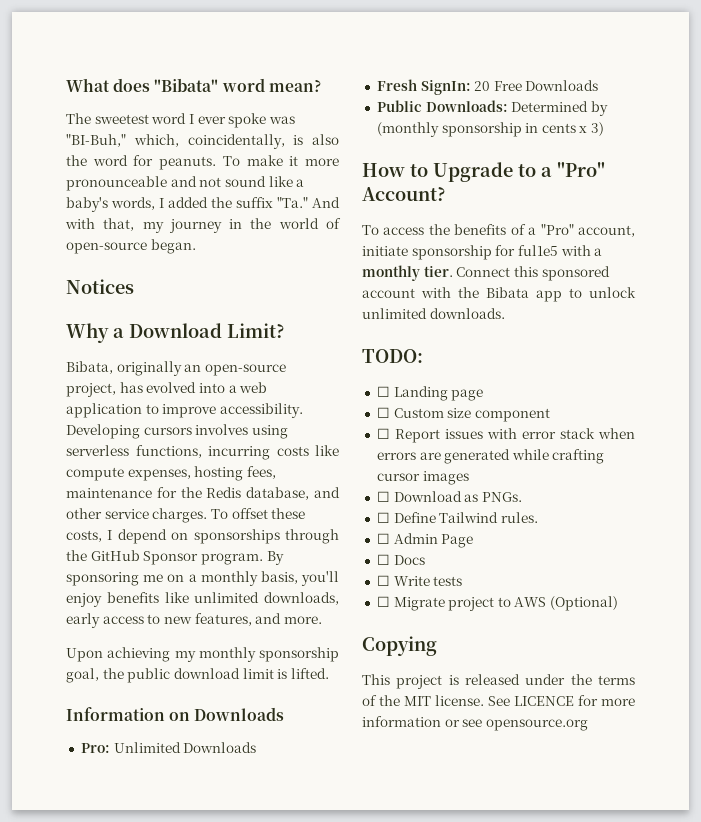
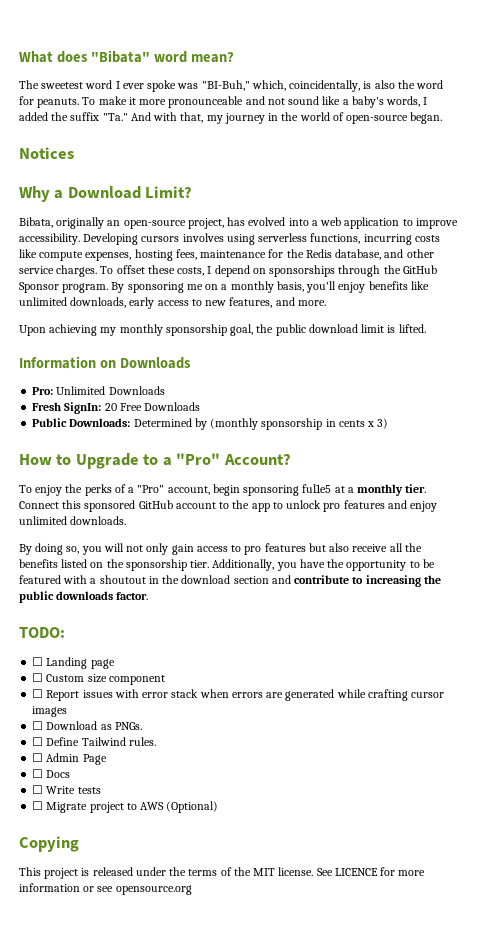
[383,224,507,235] access the benefits -> [35,484,112,496] enjoy the perks
[362,245,591,260] initiate sponsorship for ful1e5 with -> [212,484,345,496] begin sponsoring ful1e5 at
[362,287,636,302] [362,308,505,319] account with the Bibata app to unlock unlimited downloads. -> [138,500,438,512] [19,516,127,525] [19,543,422,555] [19,559,435,571] [19,575,441,587] [19,591,149,603] GitHub account to the app to unlock pro features and enjoy unlimited downloads. // By doing so, you will not only gain access to pro features but also receive all the benefits listed on the sponsorship tier. Additionally, you have the opportunity to be featured with a shoutout in the download section and contribute to increasing the public downloads factor.

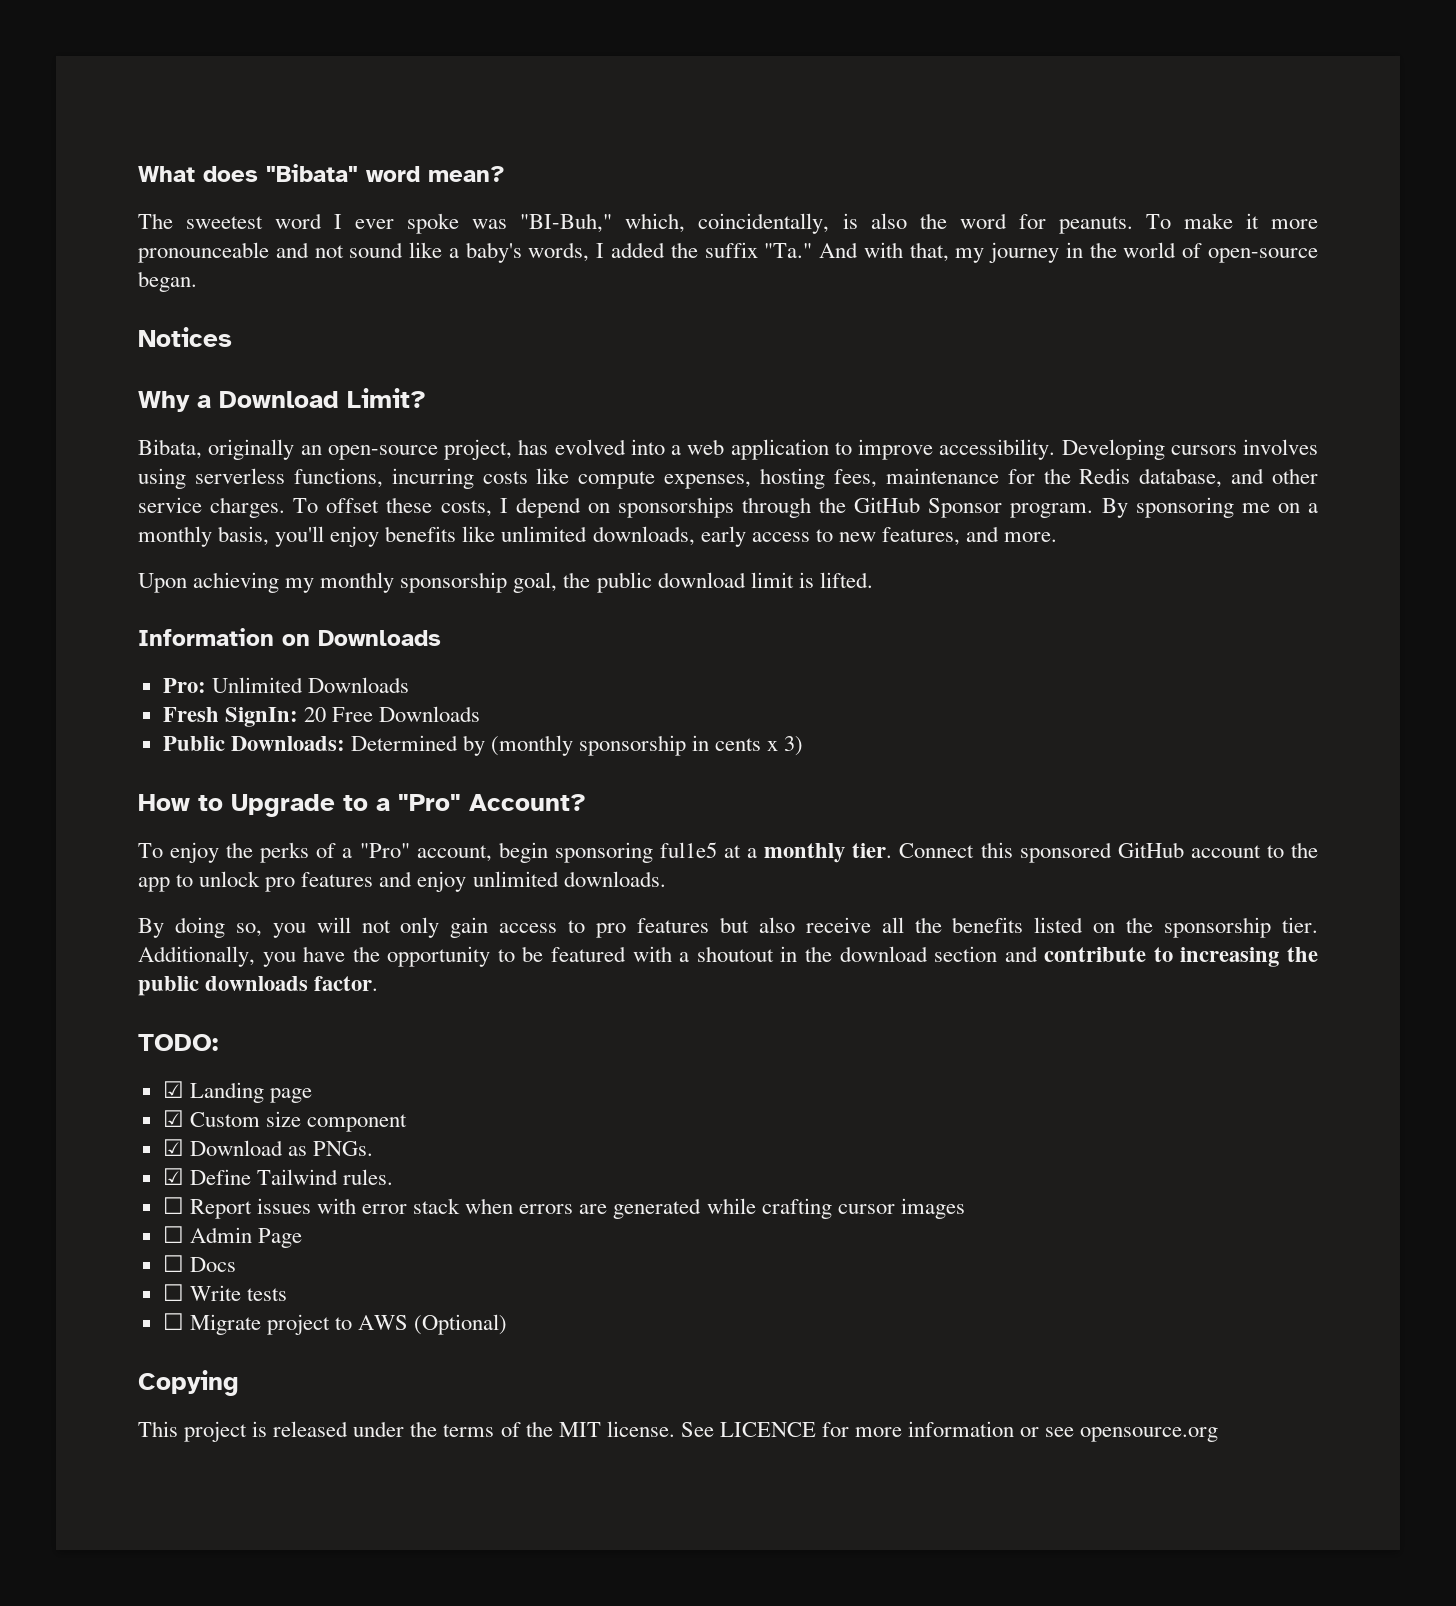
[32,657,44,666] ☐ -> [162,1081,184,1098] ☑
[32,673,44,682] ☐ -> [162,1110,184,1127] ☑
(165, 680) none -> [162,1139,373,1156] [162,1168,393,1185] // ☑ Download as PNGs. // ☑ Define Tailwind rules.
[32,721,142,730] [32,737,156,746] // ☐ Download as PNGs. // ☐ Define Tailwind rules. -> (965, 1208) none

